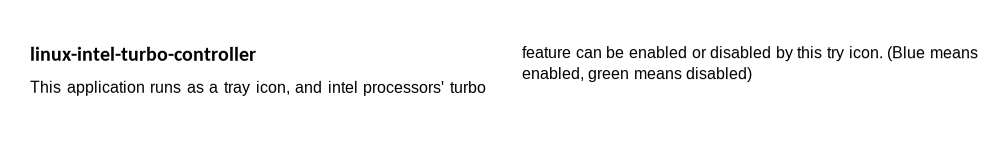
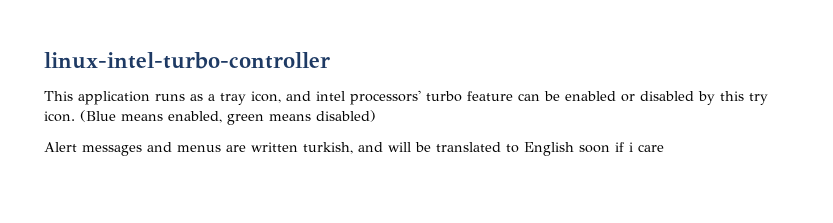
(753, 75) none -> [44,142,664,156] // Alert messages and menus are written turkish, and will be translated to English soon if i care

